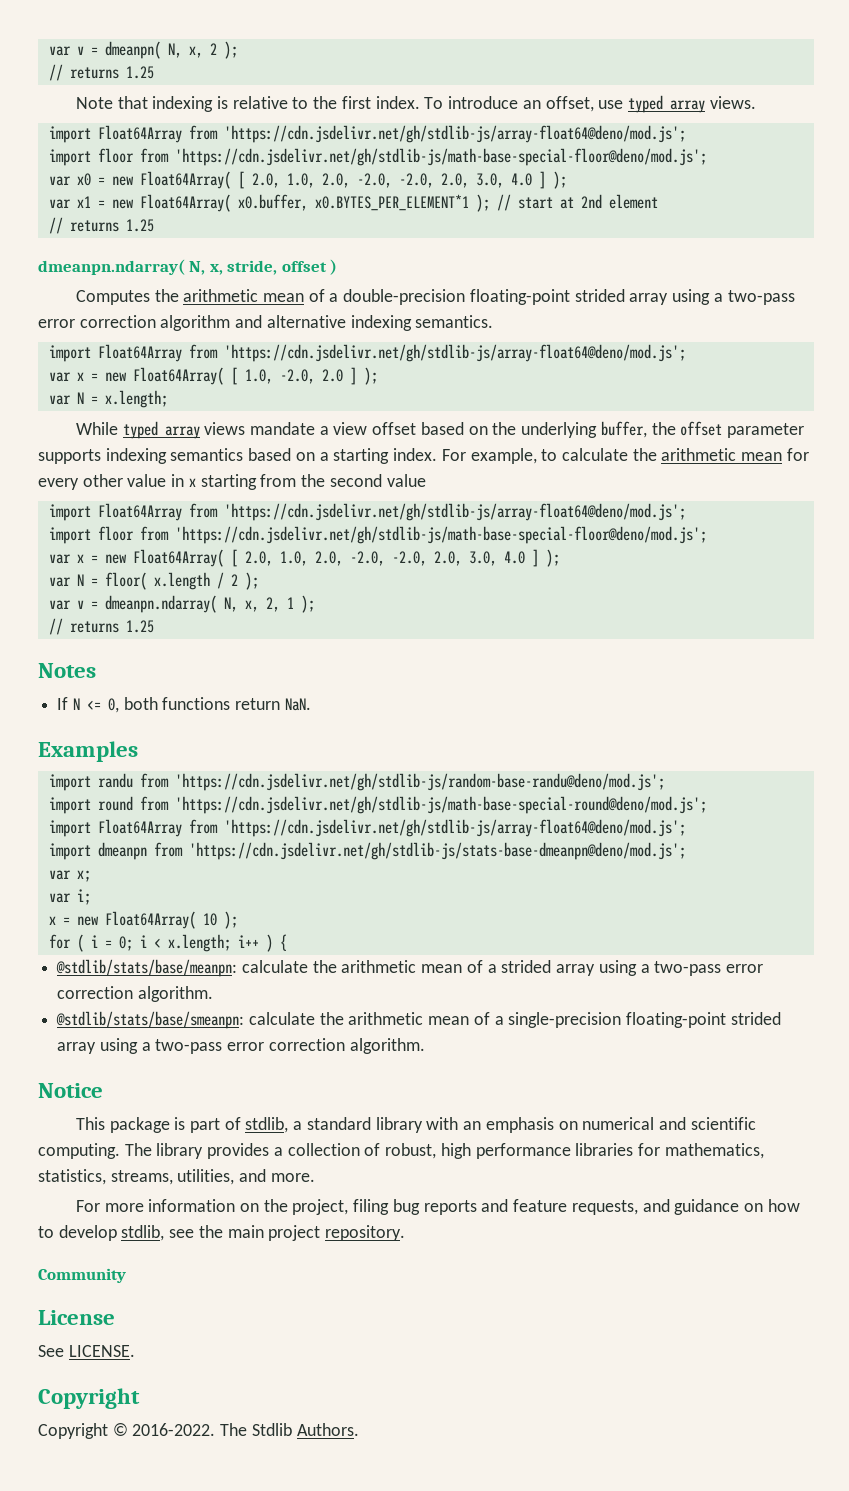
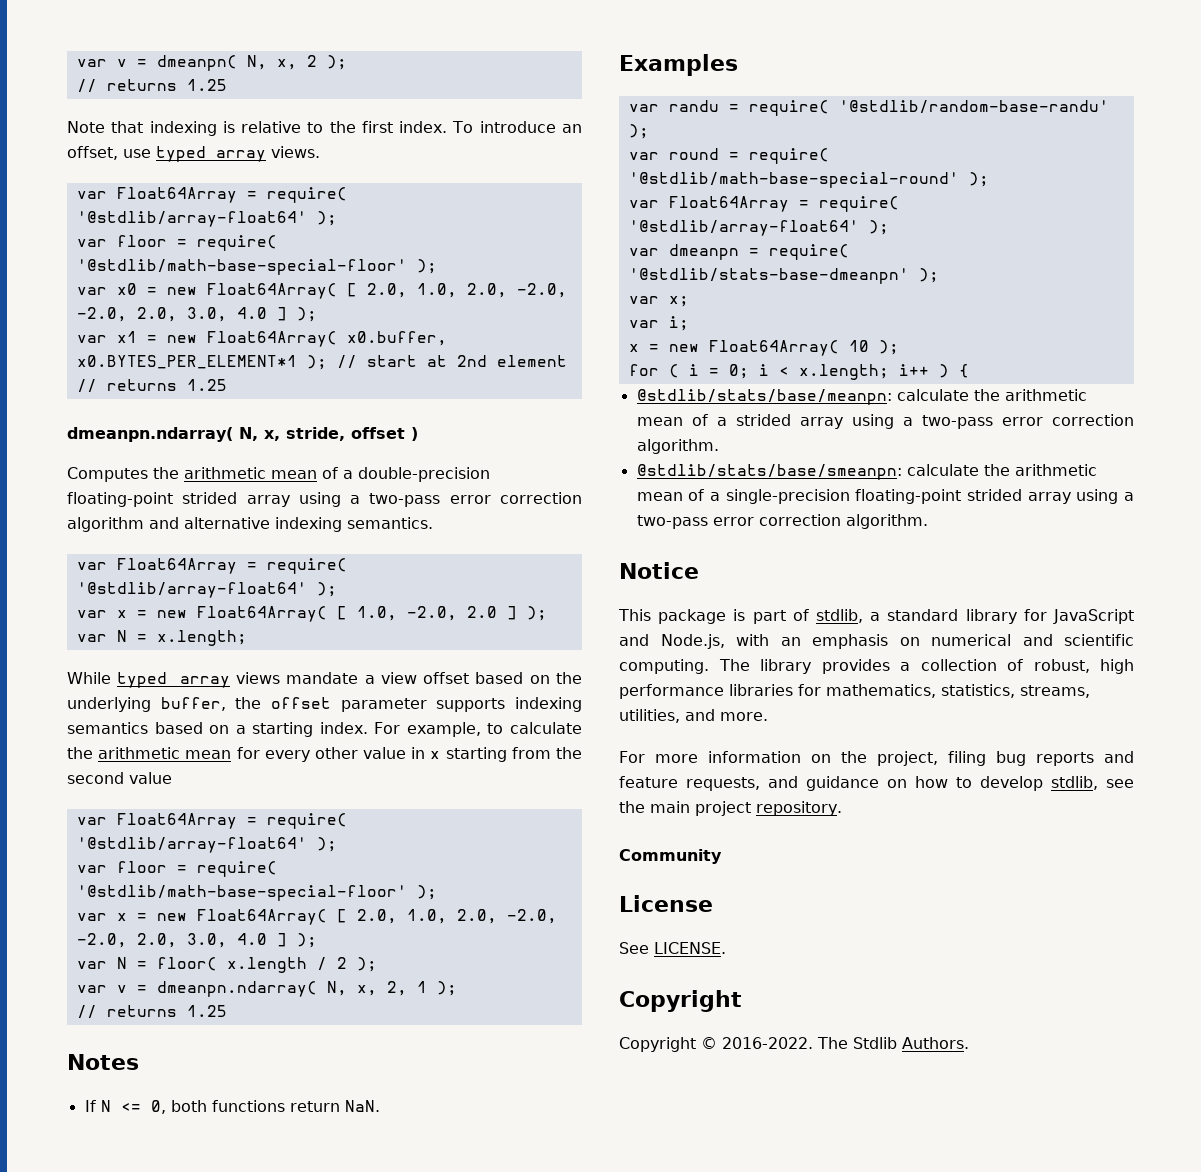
[48,125,686,143] [48,148,707,166] import Float64Array from 'https://cdn.jsdelivr.net/gh/stdlib-js/array-float64@deno/mod.js'; // import floor from 'https://cdn.jsdelivr.net/gh/stdlib-js/math-base-special-floor@deno/mod.js'; -> [76,187,347,203] [76,211,337,227] [76,235,277,251] [76,259,437,275] var Float64Array = require( '@stdlib/array-float64' ); // var floor = require( '@stdlib/math-base-special-floor' );
[48,344,686,362] import Float64Array from 'https://cdn.jsdelivr.net/gh/stdlib-js/array-float64@deno/mod.js'; -> [76,558,347,574] [76,582,337,598] var Float64Array = require( '@stdlib/array-float64' );
[48,503,686,521] [48,526,707,544] import Float64Array from 'https://cdn.jsdelivr.net/gh/stdlib-js/array-float64@deno/mod.js'; // import floor from 'https://cdn.jsdelivr.net/gh/stdlib-js/math-base-special-floor@deno/mod.js'; -> [76,813,347,829] [76,837,337,853] [76,861,277,877] [76,885,437,901] var Float64Array = require( '@stdlib/array-float64' ); // var floor = require( '@stdlib/math-base-special-floor' );
[48,773,665,791] [48,796,707,814] [48,819,686,837] [48,842,686,860] import randu from 'https://cdn.jsdelivr.net/gh/stdlib-js/random-base-randu@deno/mod.js'; // import round from 'https://cdn.jsdelivr.net/gh/stdlib-js/math-base-special-round@deno/mod.js'; // import Float64Array from 'https://cdn.jsdelivr.net/gh/stdlib-js/array-float64@deno/mod.js'; // import dmeanpn from 'https://cdn.jsdelivr.net/gh/stdlib-js/stats-base-dmeanpn@deno/mod.js'; -> [628,100,1109,116] [628,124,649,139] [628,148,829,164] [628,172,989,188] [628,196,899,212] [628,220,889,236] [628,244,849,260] [628,268,939,284] var randu = require( '@stdlib/random-base-randu' ); // var round = require( '@stdlib/math-base-special-round' ); // var Float64Array = require( '@stdlib/array-float64' ); // var dmeanpn = require( '@stdlib/stats-base-dmeanpn' );
(423, 1125) none -> [1023,609,1134,624] [619,634,725,649] for JavaScript and Node.js,

